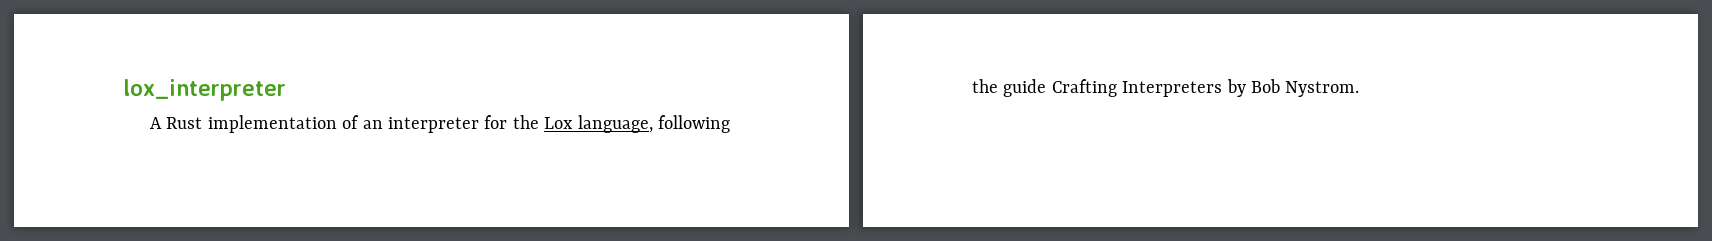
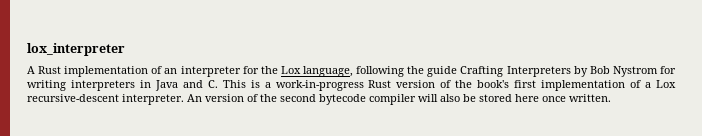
[1285,81,1360,97] Nystrom. -> [612,66,676,77] [27,80,676,91] [27,94,611,105] Nystrom for writing interpreters in Java and C. This is a work-in-progress Rust version of the book's first implementation of a Lox recursive-descent interpreter. An version of the second bytecode compiler will also be stored here once written.

